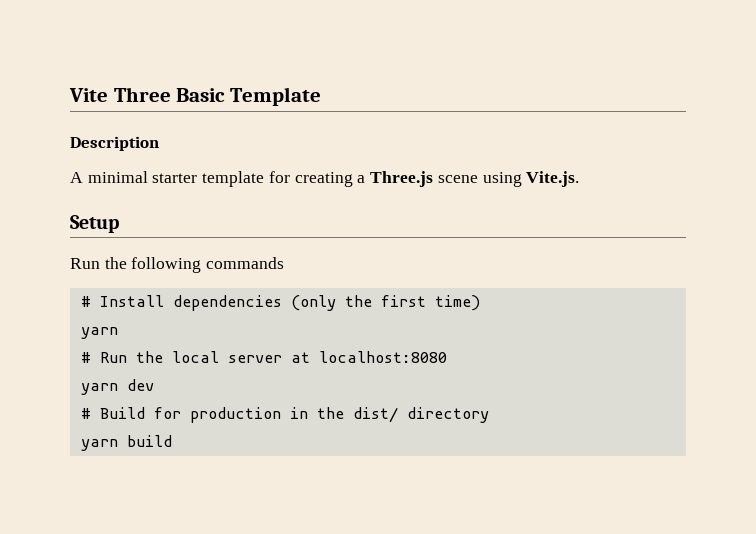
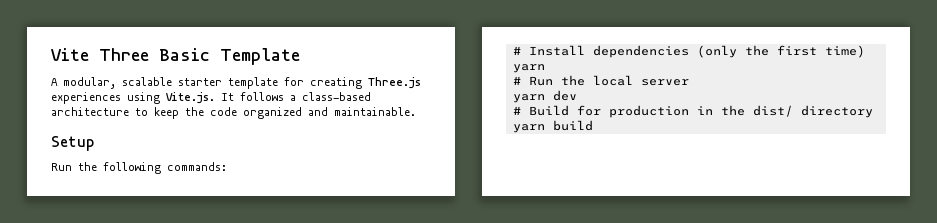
[70,136,159,151] // Description -> (300, 56) none
[87,171,148,183] minimal -> [63,77,172,89] modular, scalable
[357,171,478,187] a Three.js scene -> [368,77,421,89] [51,92,121,104] Three.js experiences
(580, 179) none -> [221,92,371,101] [51,107,416,119] It follows a class-based architecture to keep the code organized and maintainable.
[206,257,285,269] commands -> [167,162,227,171] commands:
[290,351,447,363] at localhost:8080 -> (689, 82) none

